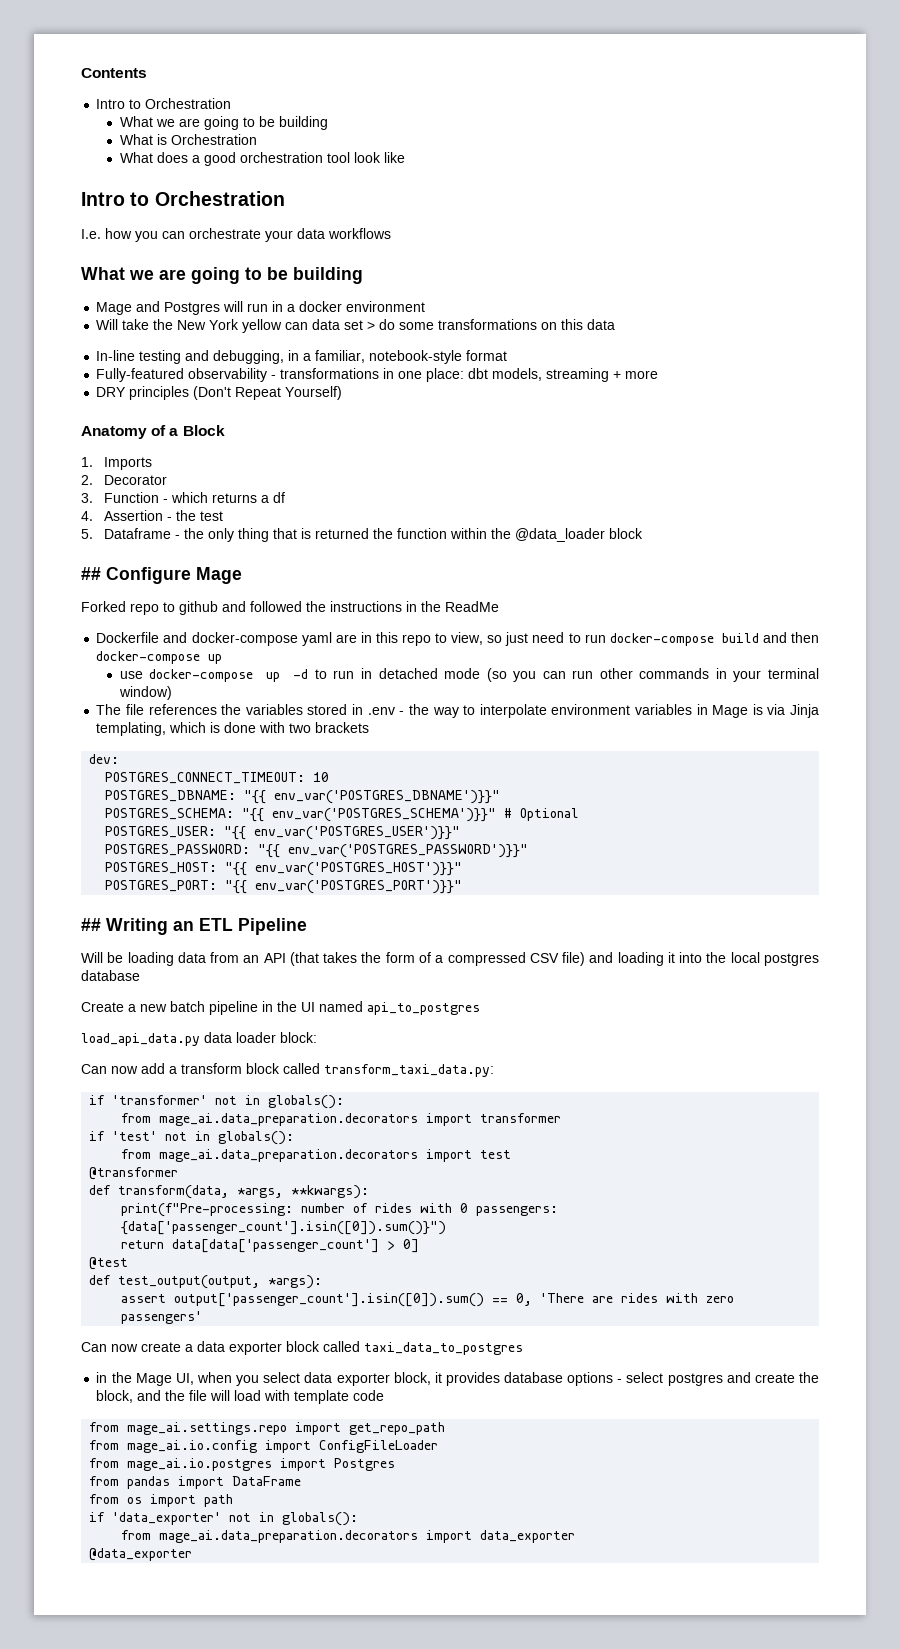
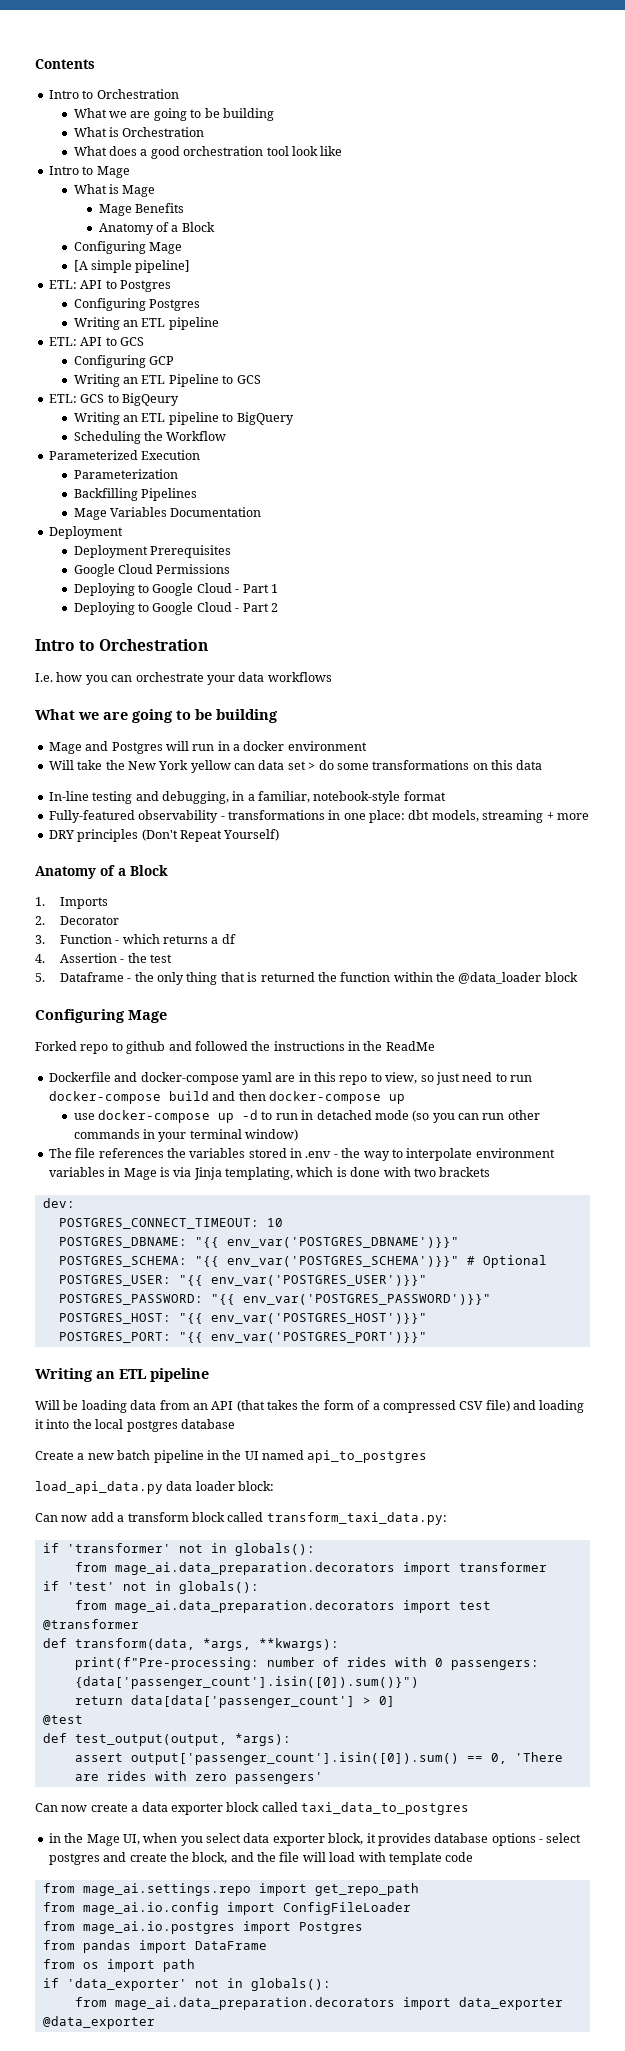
(405, 157) none -> [48,166,130,178] [73,184,156,197] [98,203,184,216] [98,222,215,235] [73,241,183,254] [73,260,191,273] [48,280,171,292] [73,298,201,311] [73,317,219,330] [48,337,144,346] [73,355,175,368] [73,374,261,387] [48,393,179,406] [73,412,294,425] [73,431,227,444] [48,450,201,460] [73,469,178,479] [73,488,198,501] [73,507,262,520] [48,526,123,539] [73,545,232,558] [73,564,231,577] [73,583,278,596] [73,602,278,615] // Intro to Mage // What is Mage // Mage Benefits // Anatomy of a Block // Configuring Mage // [A simple pipeline] // ETL: API to Postgres // Configuring Postgres // Writing an ETL pipeline // ETL: API to GCS // Configuring GCP // Writing an ETL Pipeline to GCS // ETL: GCS to BigQeury // Writing an ETL pipeline to BigQuery // Scheduling the Workflow // Parameterized Execution // Parameterization // Backfilling Pipelines // Mage Variables Documentation // Deployment // Deployment Prerequisites // Google Cloud Permissions // Deploying to Google Cloud - Part 1 // Deploying to Google Cloud - Part 2
[81,567,191,584] ## Configure -> [35,1009,125,1023] Configuring
[81,918,307,935] ## Writing an ETL Pipeline -> [35,1368,209,1382] Writing an ETL pipeline

